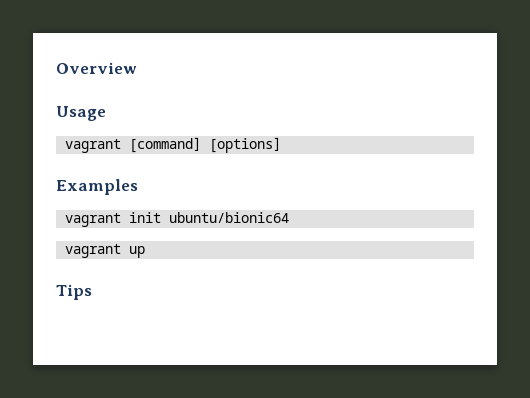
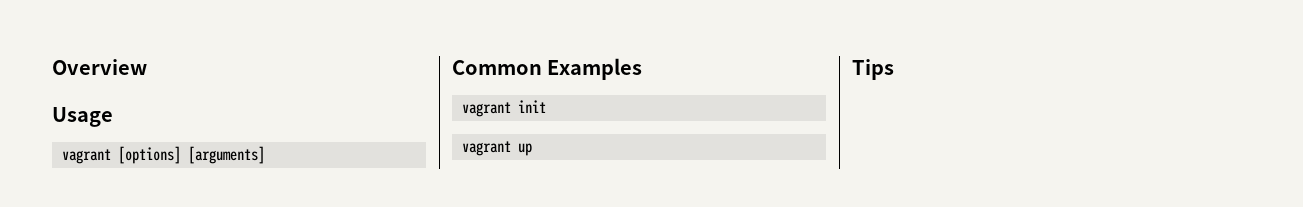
[128,137,201,153] [command] -> (111, 156) none
(281, 145) // -> [187,146,265,164] [452,60,542,75] [arguments] // Common
[168,212,289,223] ubuntu/bionic64 -> (546, 106) none

